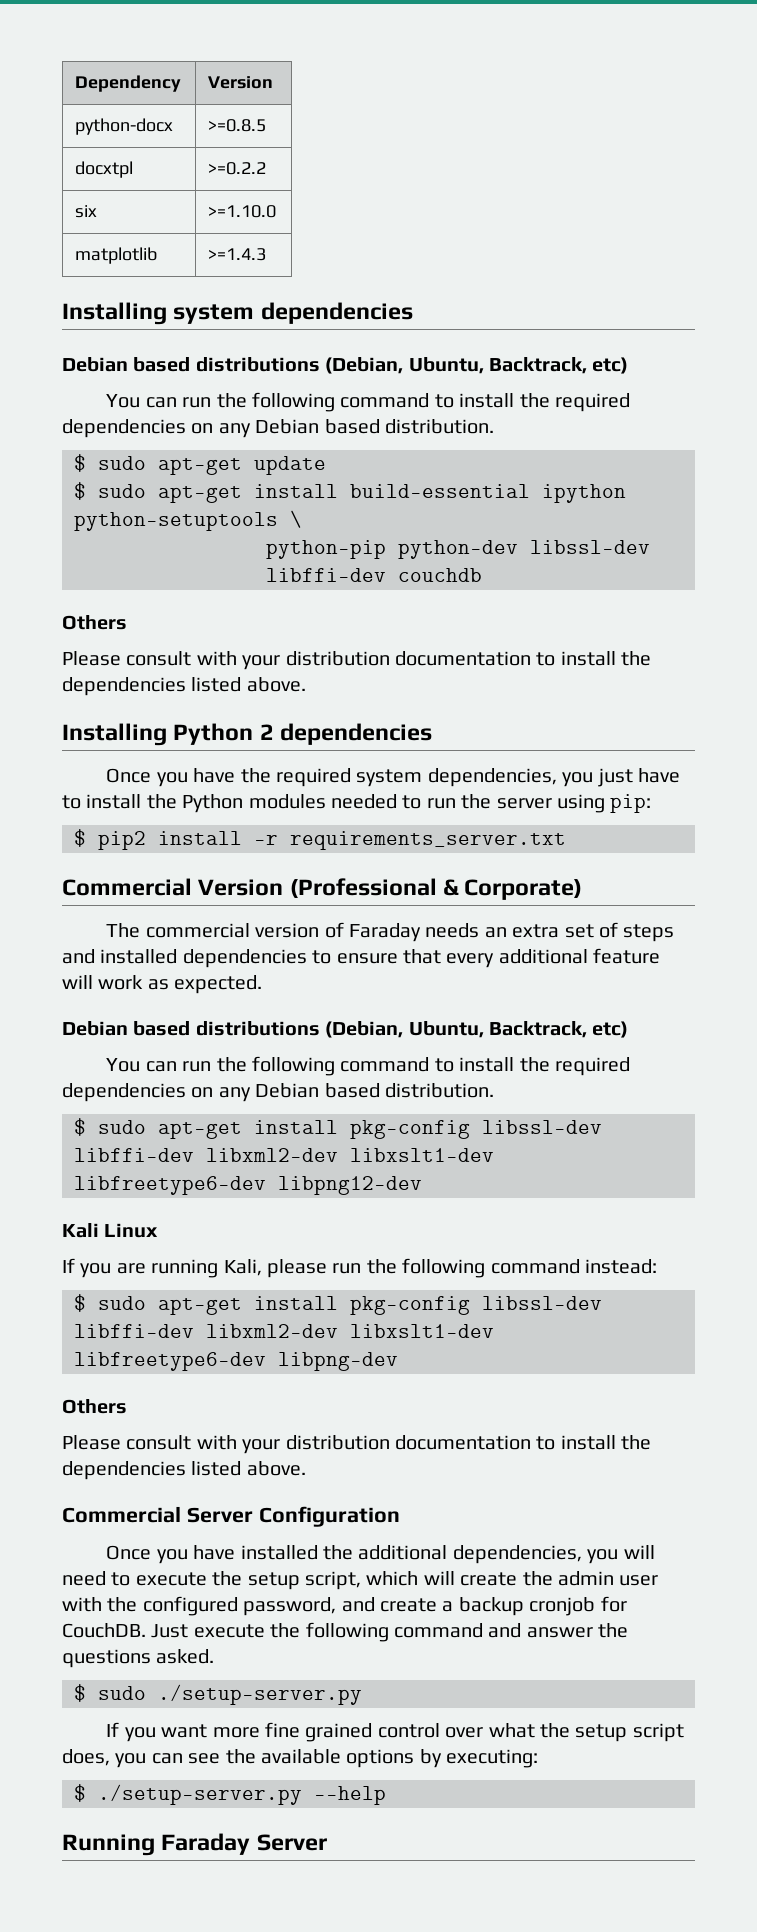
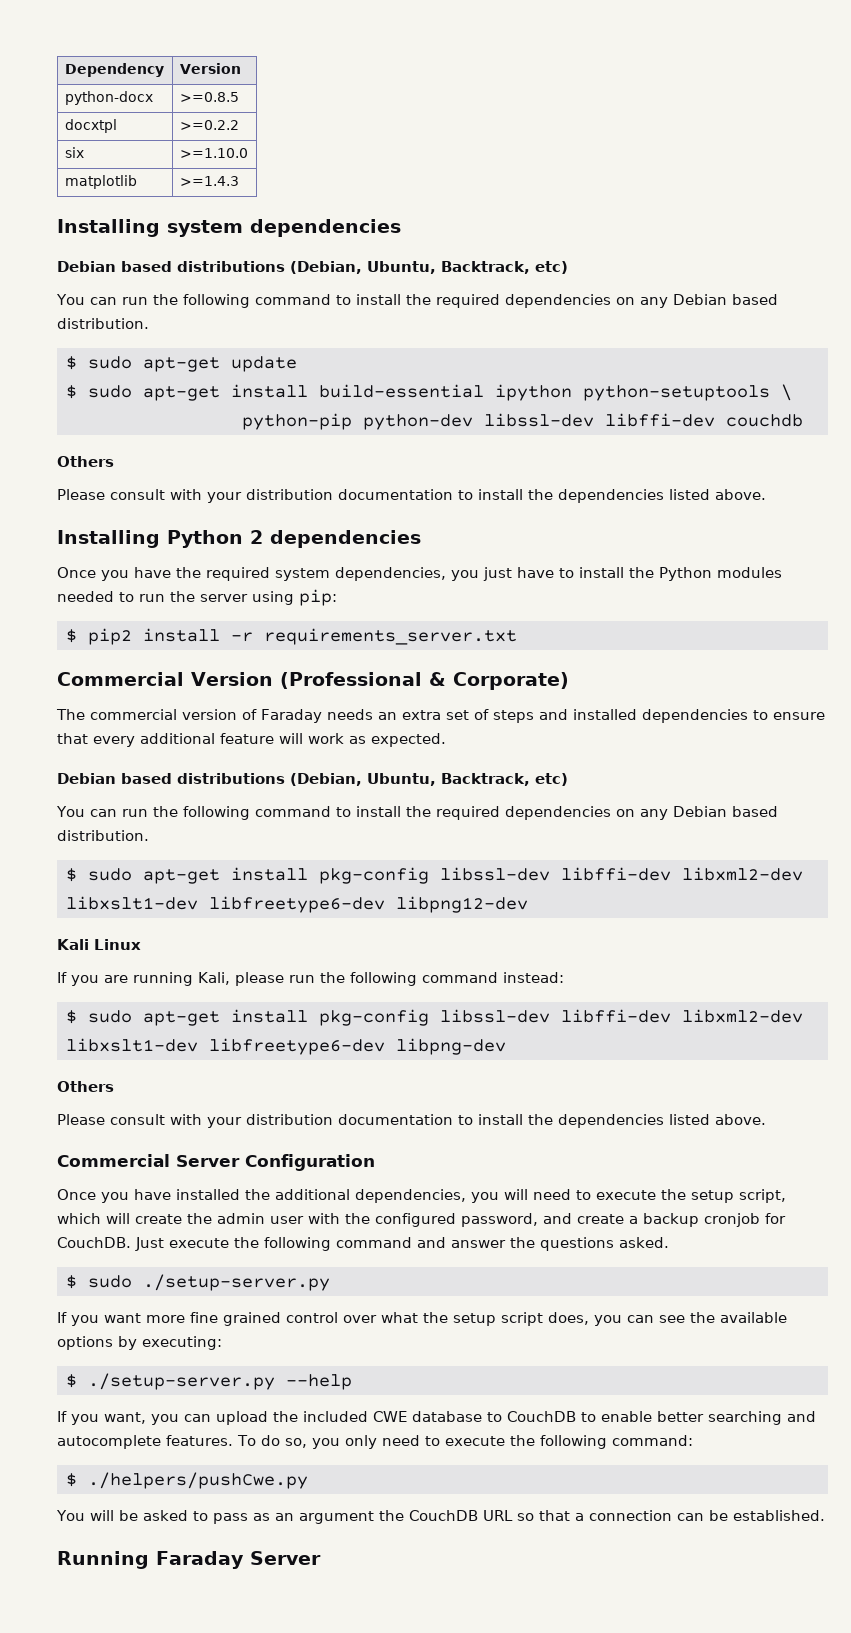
(386, 1795) none -> [57,1411,816,1425] [57,1435,693,1449] [66,1472,308,1489] [56,1510,825,1524] // If you want, you can upload the included CWE database to CouchDB to enable better searching and autocomplete features. To do so, you only need to execute the following command: // $ ./helpers/pushCwe.py // You will be asked to pass as an argument the CouchDB URL so that a connection can be established.

